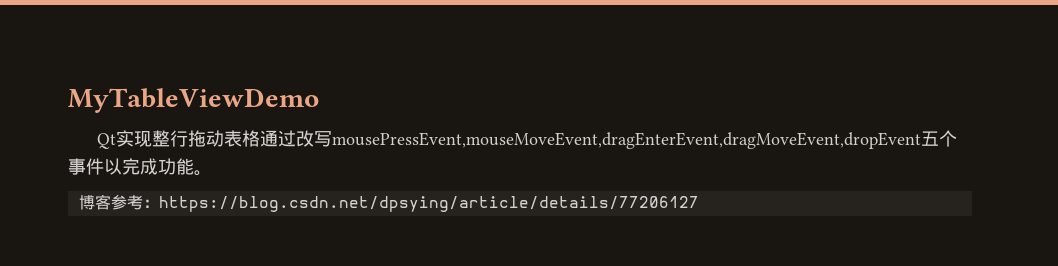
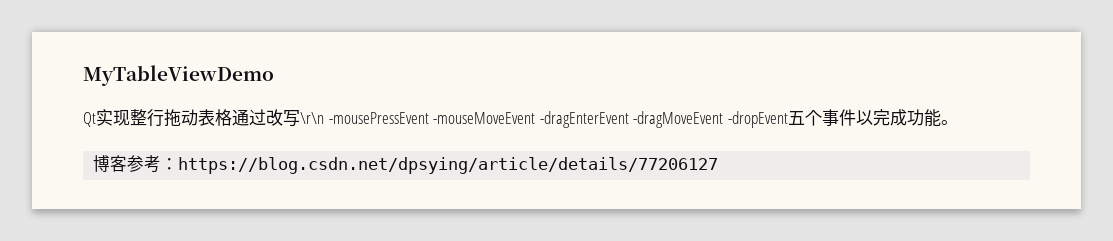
[331,132,921,149] mousePressEvent,mouseMoveEvent,dragEnterEvent,dragMoveEvent,dropEvent -> [300,111,788,128] \r\n -mousePressEvent -mouseMoveEvent -dragEnterEvent -dragMoveEvent -dropEvent

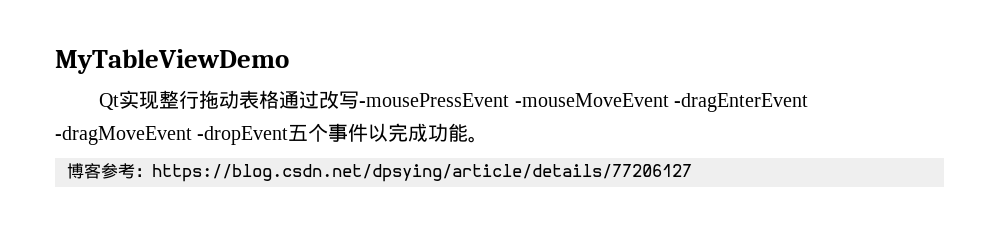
[300,112,324,124] \r\n -> (360, 100) none

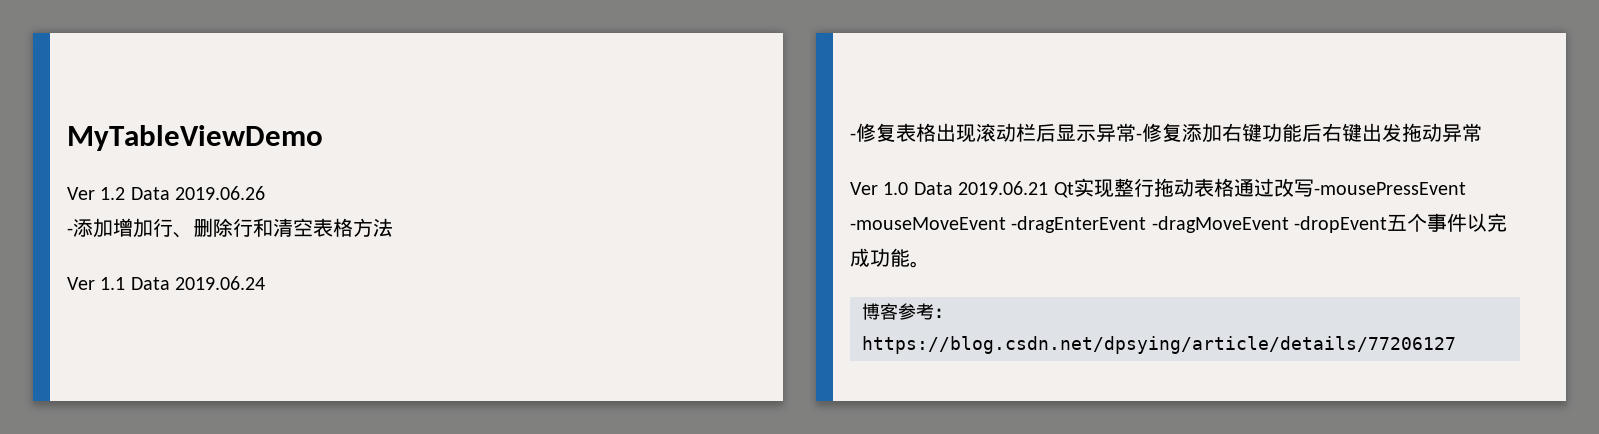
(289, 61) none -> [67,186,266,200] [67,218,393,238] [67,276,266,290] [850,123,1482,143] [850,181,1049,195] Ver 1.2 Data 2019.06.26 // -添加增加行、删除行和清空表格方法 // Ver 1.1 Data 2019.06.24 // -修复表格出现滚动栏后显示异常-修复添加右键功能后右键出发拖动异常 // Ver 1.0 Data 2019.06.21

